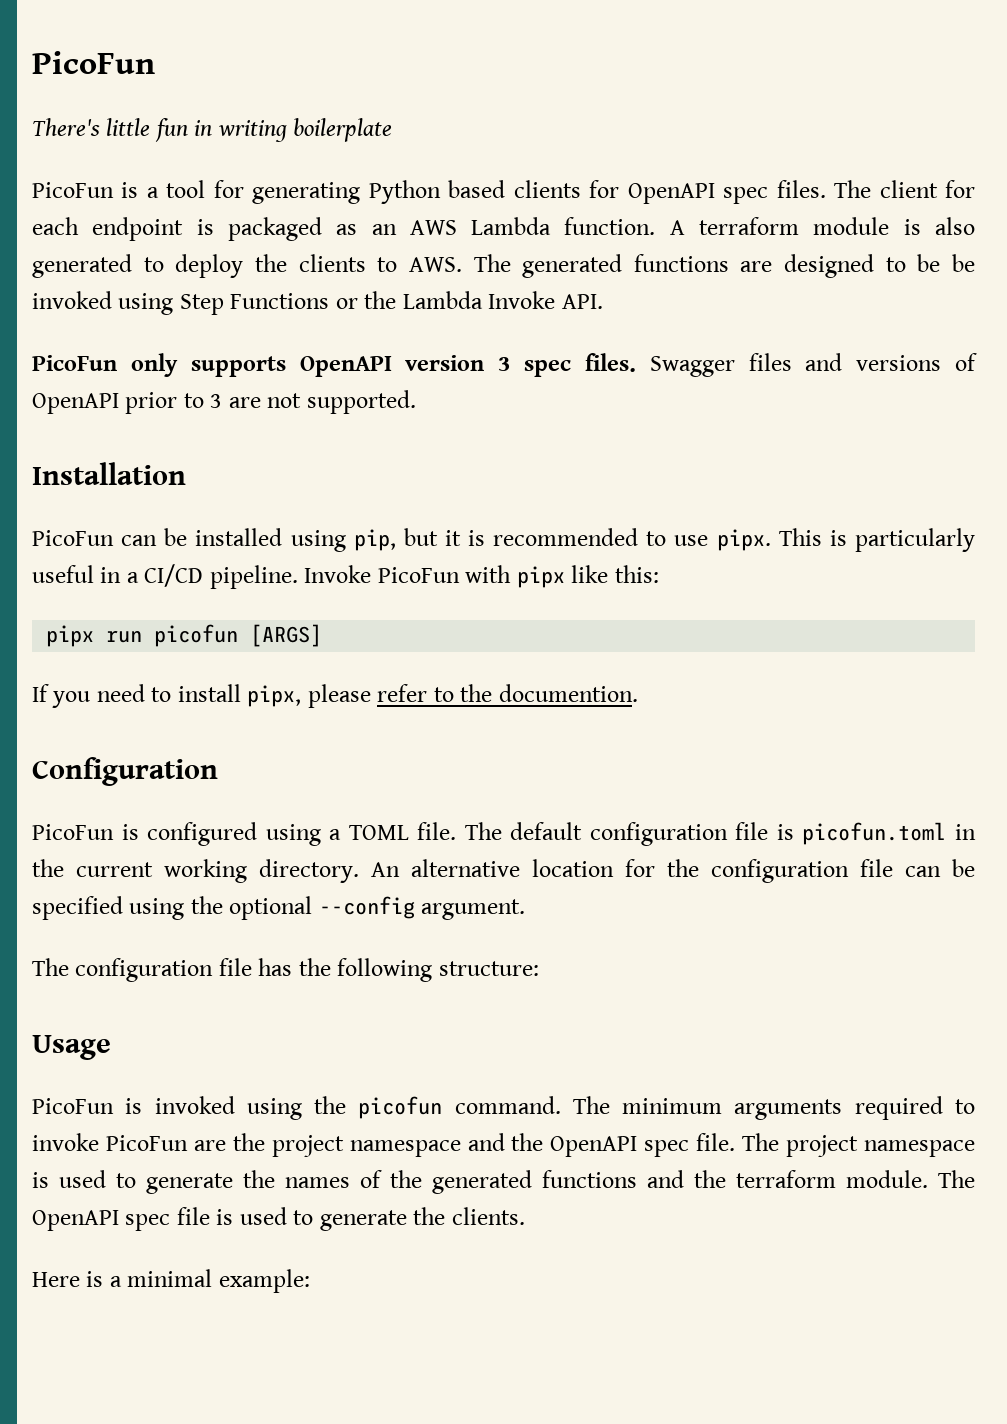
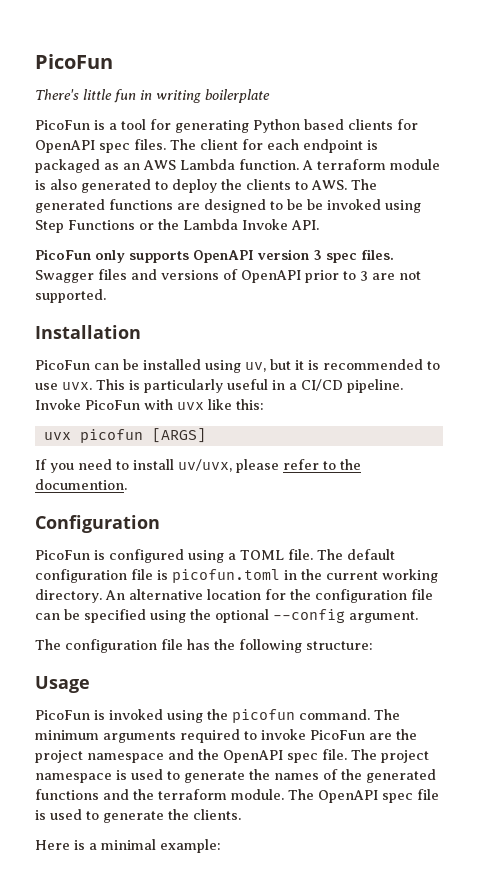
[353,529,396,551] pip, -> [245,362,266,372] uv,
[716,529,771,551] pipx. -> [62,382,92,390] uvx.
[516,566,565,588] pipx -> [177,402,204,410] uvx
[46,625,143,647] pipx run -> [43,432,71,440] uvx
[247,685,302,707] pipx, -> [178,459,232,472] uv/uvx,

